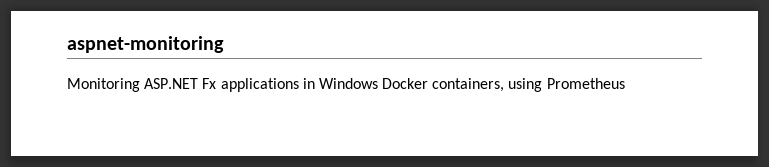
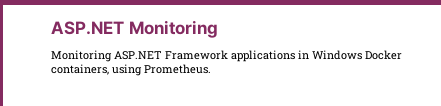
[67,36,224,53] aspnet-monitoring -> [51,20,218,38] ASP.NET Monitoring
[202,78,217,89] Fx -> [165,50,228,60] Framework
[546,78,625,89] Prometheus -> [144,64,211,74] Prometheus.

